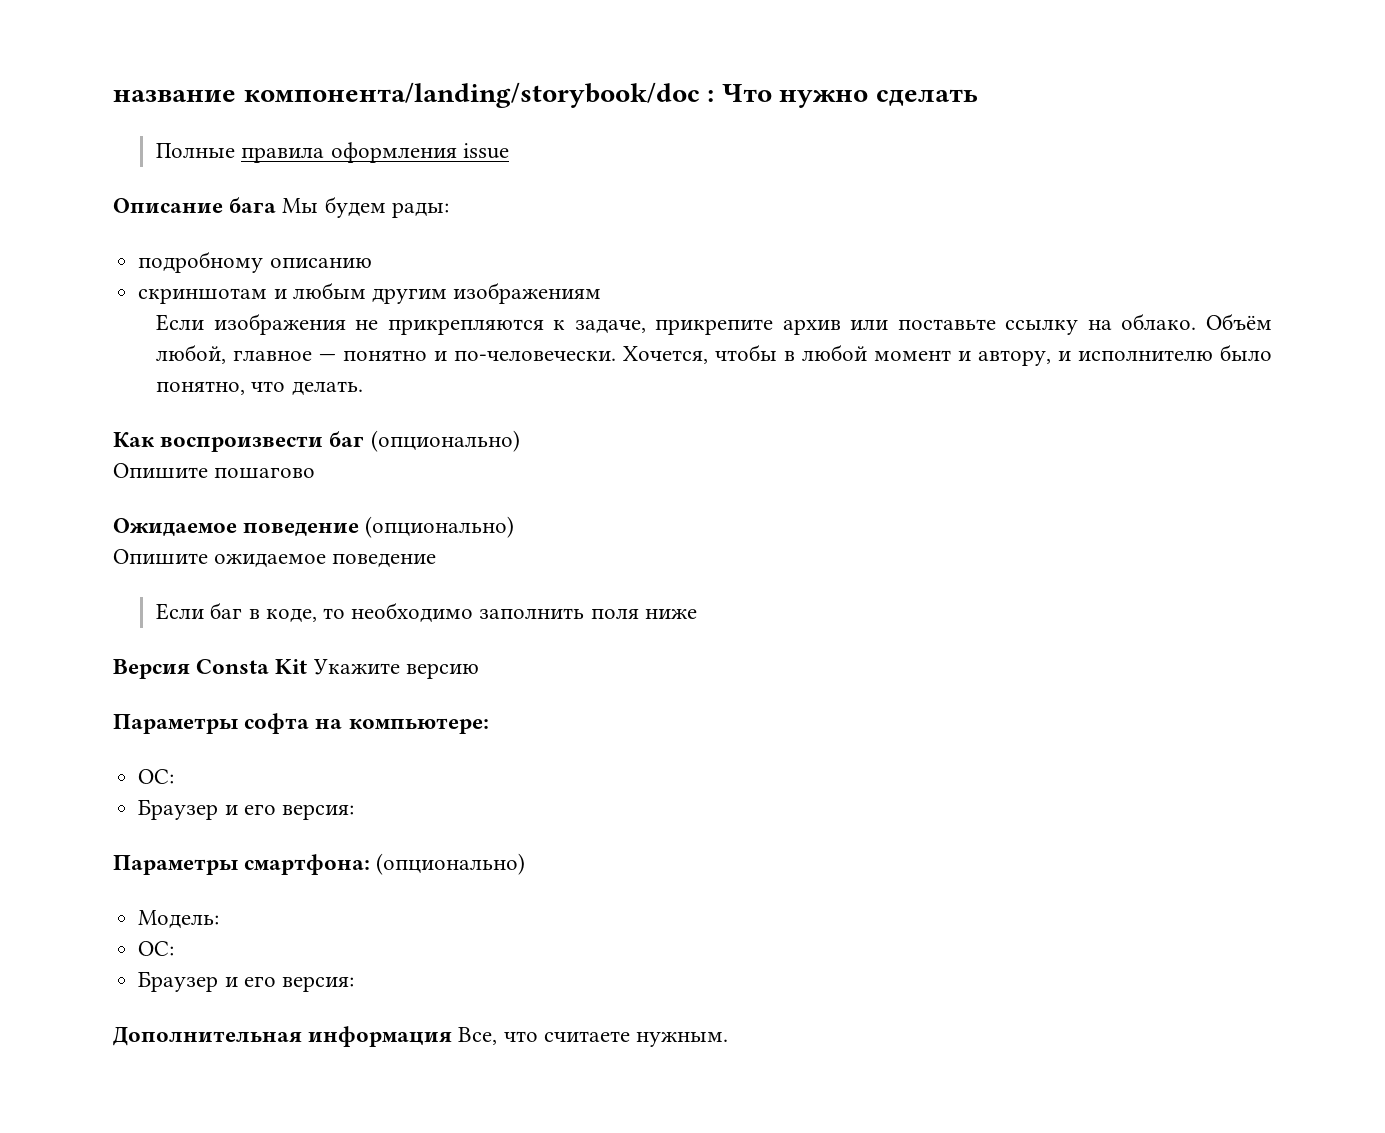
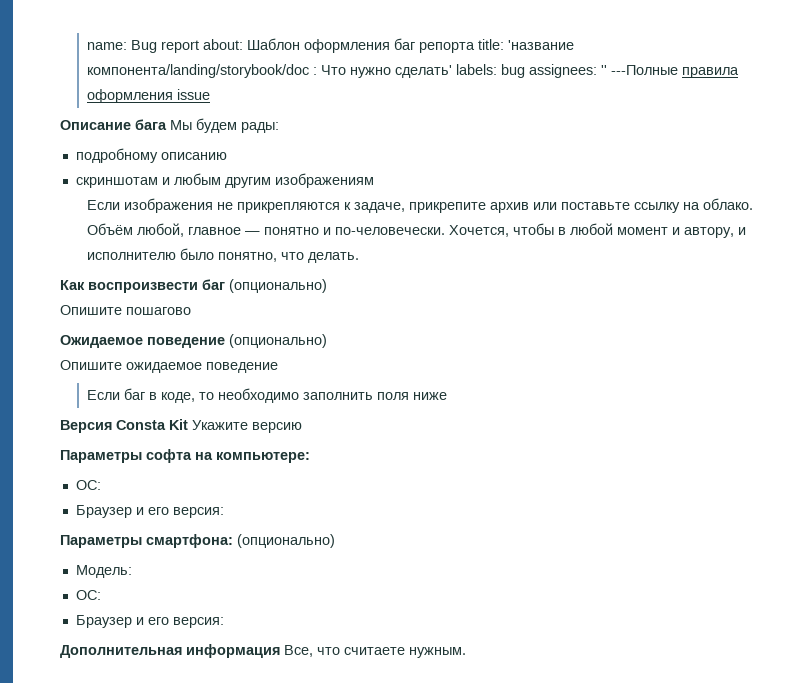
[113,82,978,108] [156,143,236,158] название компонента/landing/storybook/doc : Что нужно сделать // Полные -> [86,38,574,53] [86,64,678,78] name: Bug report about: Шаблон оформления баг репорта title: 'название компонента/landing/storybook/doc : Что нужно сделать' labels: bug assignees: '' ---Полные

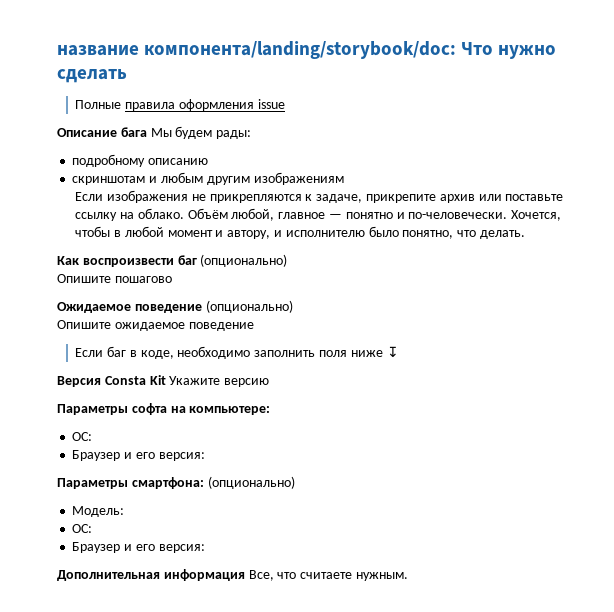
[86,38,574,53] [86,64,678,78] name: Bug report about: Шаблон оформления баг репорта title: 'название компонента/landing/storybook/doc : Что нужно сделать' labels: bug assignees: '' ---Полные -> [57,41,557,59] [57,69,127,83] [75,100,122,109] название компонента/landing/storybook/doc: Что нужно сделать // Полные
[198,392,214,400] то -> (174, 354) none
(447, 396) none -> [386,346,399,358] ↧

